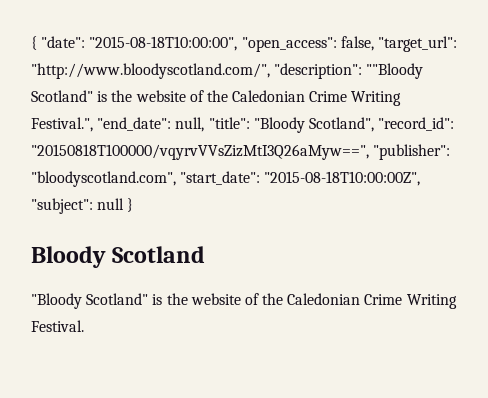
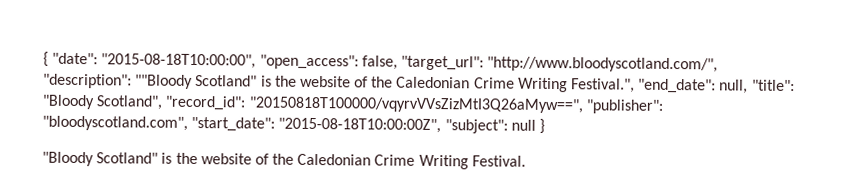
[31,246,206,268] // Bloody Scotland -> (545, 126) none

